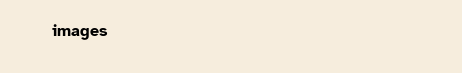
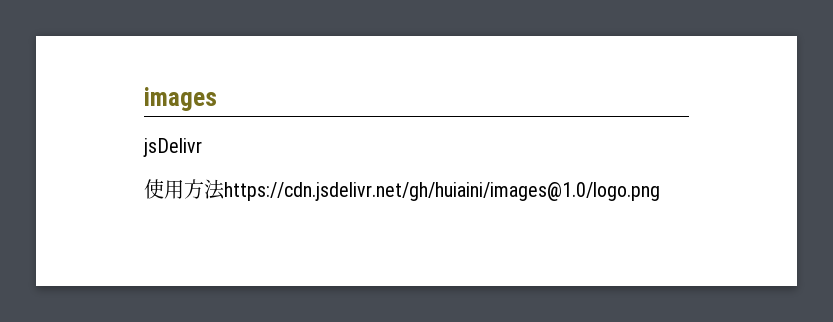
(108, 32) none -> [143,138,202,157] [144,179,660,201] // jsDelivr // 使用方法https://cdn.jsdelivr.net/gh/huiaini/images@1.0/logo.png

